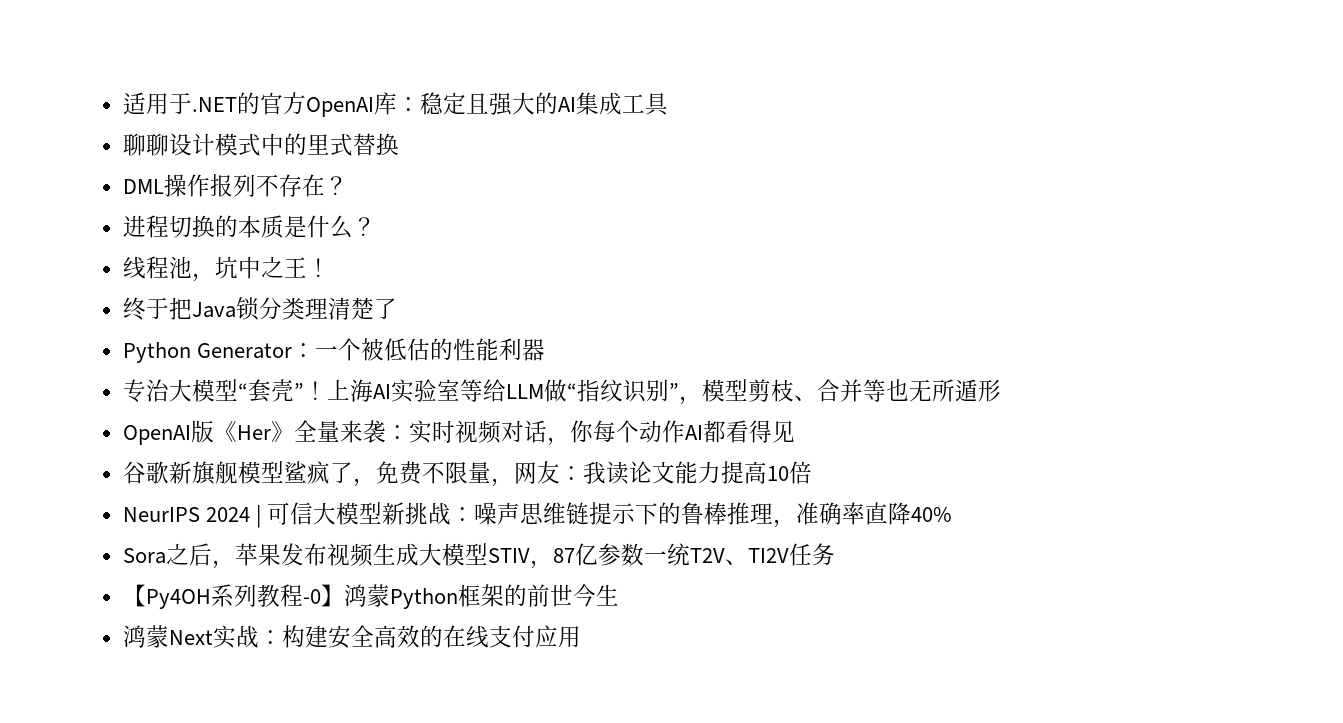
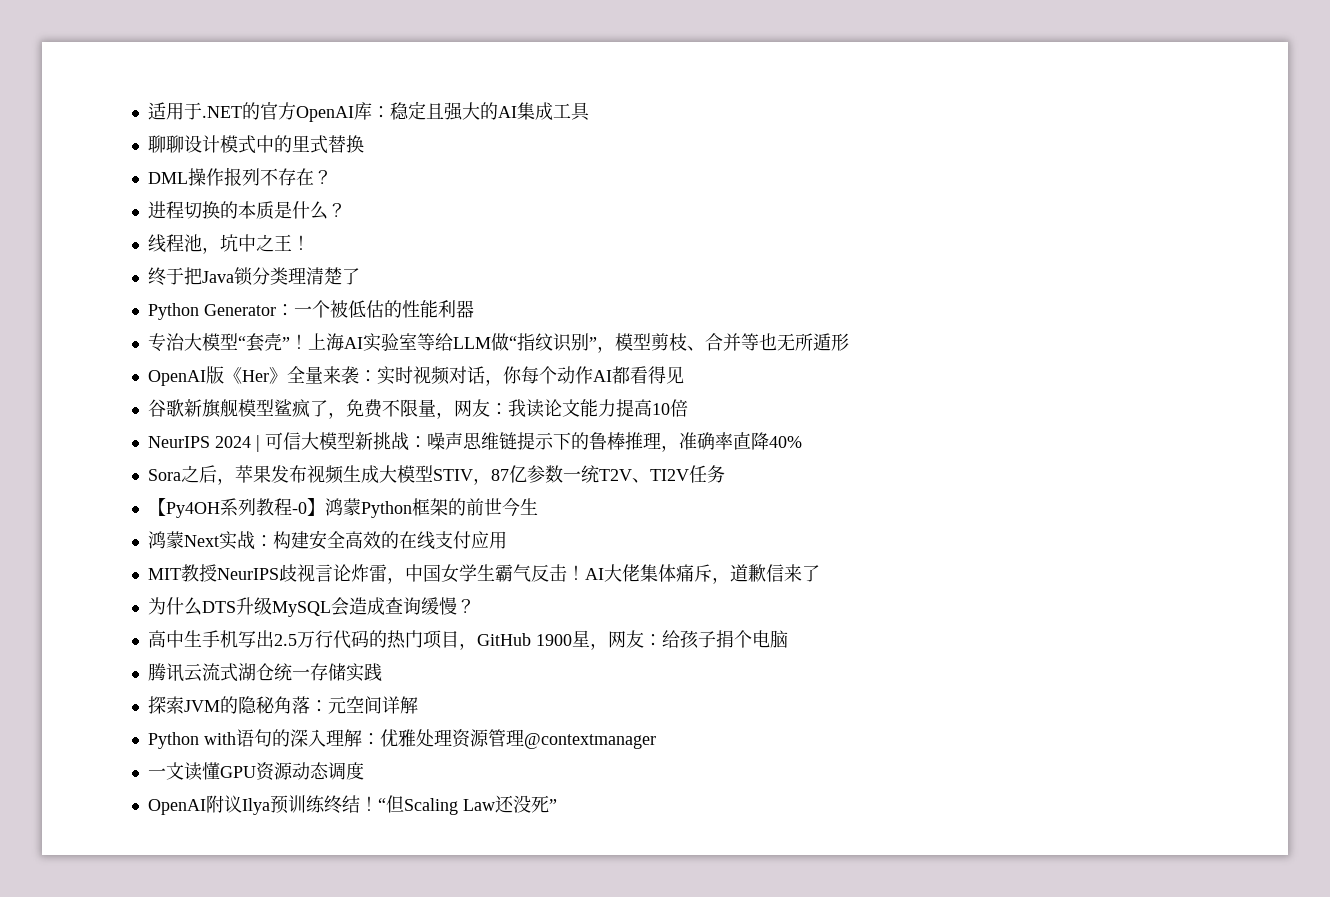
(581, 637) none -> [147,564,820,584] [147,597,475,617] [147,630,788,650] [147,663,382,682] [147,696,418,714] [147,729,656,749] [147,762,364,781] [147,795,557,815] // MIT教授NeurIPS歧视言论炸雷，中国女学生霸气反击！AI大佬集体痛斥，道歉信来了 // 为什么DTS升级MySQL会造成查询缓慢？ // 高中生手机写出2.5万行代码的热门项目，GitHub 1900星，网友：给孩子捐个电脑 // 腾讯云流式湖仓统一存储实践 // 探索JVM的隐秘角落：元空间详解 // Python with语句的深入理解：优雅处理资源管理@contextmanager // 一文读懂GPU资源动态调度 // OpenAI附议Ilya预训练终结！“但Scaling Law还没死”

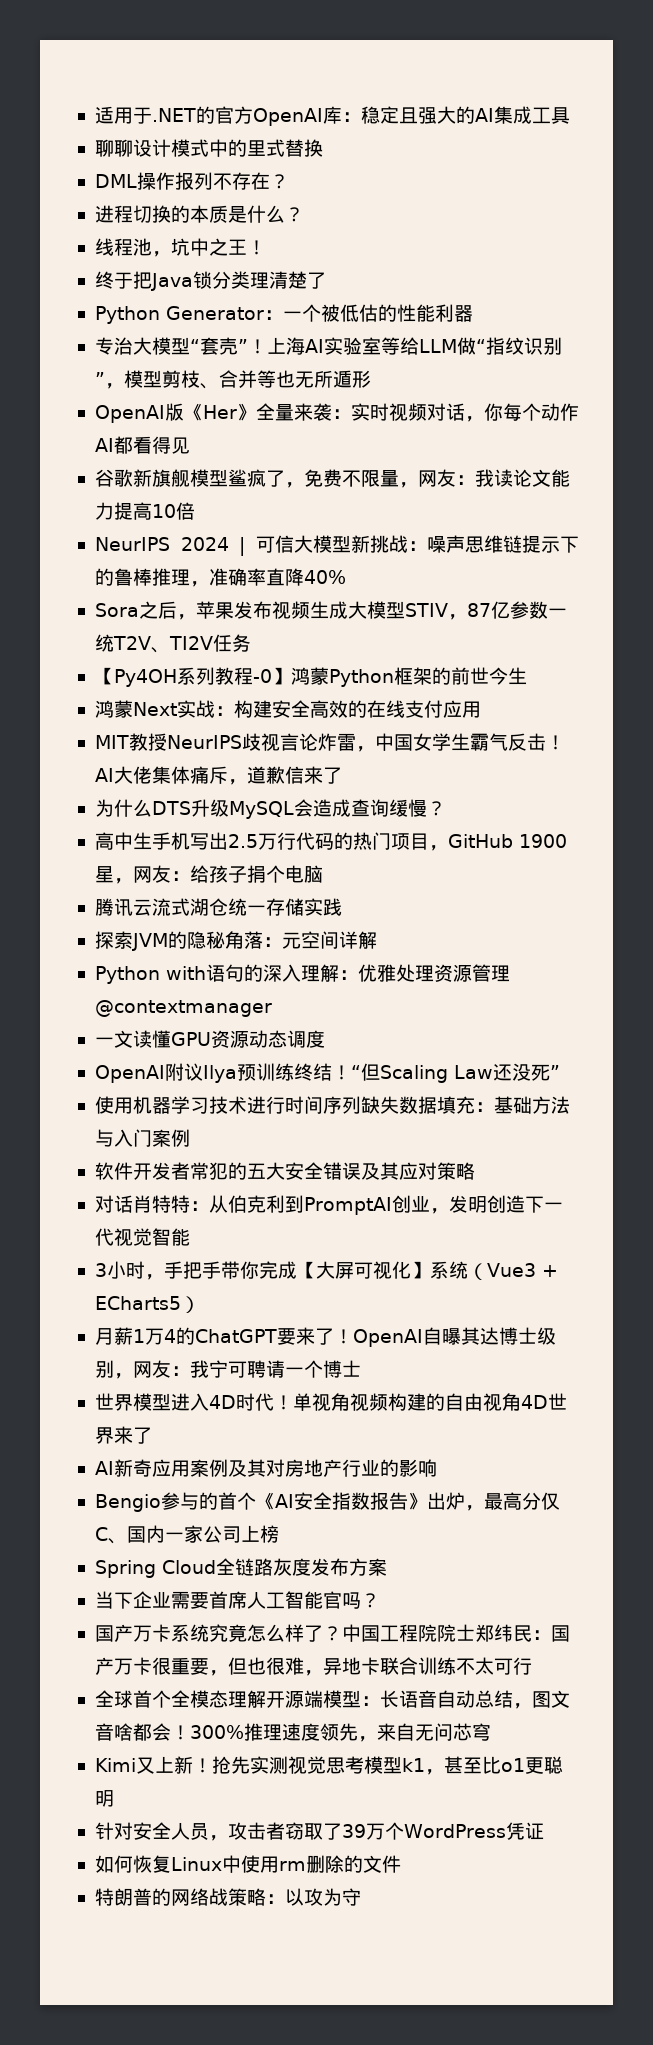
(557, 805) none -> [94,1096,570,1114] [94,1129,190,1147] [94,1162,475,1180] [94,1195,563,1215] [94,1228,190,1246] [94,1261,558,1280] [94,1296,200,1313] [94,1327,556,1347] [94,1360,361,1379] [94,1393,567,1411] [94,1426,152,1444] [94,1459,437,1477] [94,1492,560,1512] [94,1525,279,1544] [94,1558,387,1578] [94,1591,380,1609] [94,1624,570,1642] [94,1657,532,1676] [94,1690,570,1709] [94,1723,491,1742] [94,1756,563,1775] [94,1790,114,1807] [94,1822,544,1841] [94,1855,401,1873] [94,1888,361,1906] // 使用机器学习技术进行时间序列缺失数据填充：基础方法与入门案例 // 软件开发者常犯的五大安全错误及其应对策略 // 对话肖特特：从伯克利到PromptAI创业，发明创造下一代视觉智能 // 3小时，手把手带你完成【大屏可视化】系统（Vue3 + ECharts5） // 月薪1万4的ChatGPT要来了！OpenAI自曝其达博士级别，网友：我宁可聘请一个博士 // 世界模型进入4D时代！单视角视频构建的自由视角4D世界来了 // AI新奇应用案例及其对房地产行业的影响 // Bengio参与的首个《AI安全指数报告》出炉，最高分仅C、国内一家公司上榜 // Spring Cloud全链路灰度发布方案 // 当下企业需要首席人工智能官吗？ // 国产万卡系统究竟怎么样了？中国工程院院士郑纬民：国产万卡很重要，但也很难，异地卡联合训练不太可行 // 全球首个全模态理解开源端模型：长语音自动总结，图文音啥都会！300%推理速度领先，来自无问芯穹 // Kimi又上新！抢先实测视觉思考模型k1，甚至比o1更聪明 // 针对安全人员，攻击者窃取了39万个WordPress凭证 // 如何恢复Linux中使用rm删除的文件 // 特朗普的网络战策略：以攻为守

